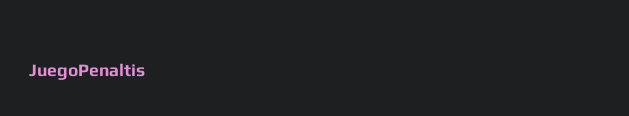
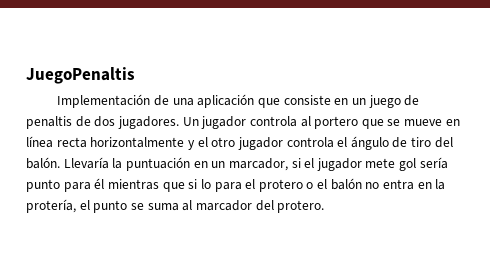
(145, 71) none -> [57,94,420,108] [26,116,460,129] [26,136,453,150] [26,157,448,171] [26,178,446,192] [26,199,325,213] // Implementación de una aplicación que consiste en un juego de penaltis de dos jugadores. Un jugador controla al portero que se mueve en línea recta horizontalmente y el otro jugador controla el ángulo de tiro del balón. Llevaría la puntuación en un marcador, si el jugador mete gol sería punto para él mientras que si lo para el protero o el balón no entra en la protería, el punto se suma al marcador del protero.

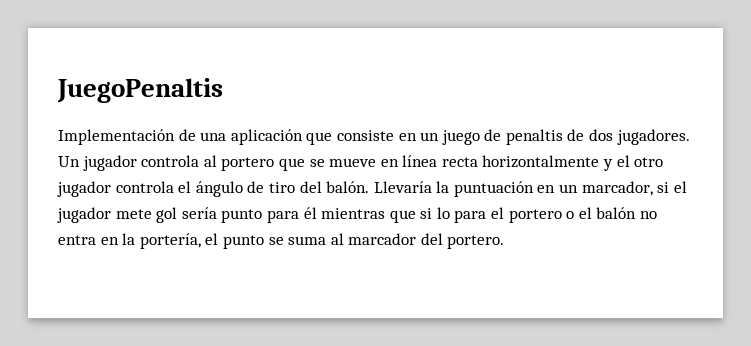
[258,179,303,192] protero -> [508,209,562,223] portero
[26,199,76,213] protería, -> [139,233,201,249] portería,
[277,200,325,213] protero. -> [447,235,505,249] portero.

